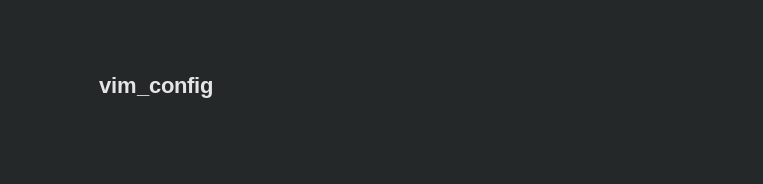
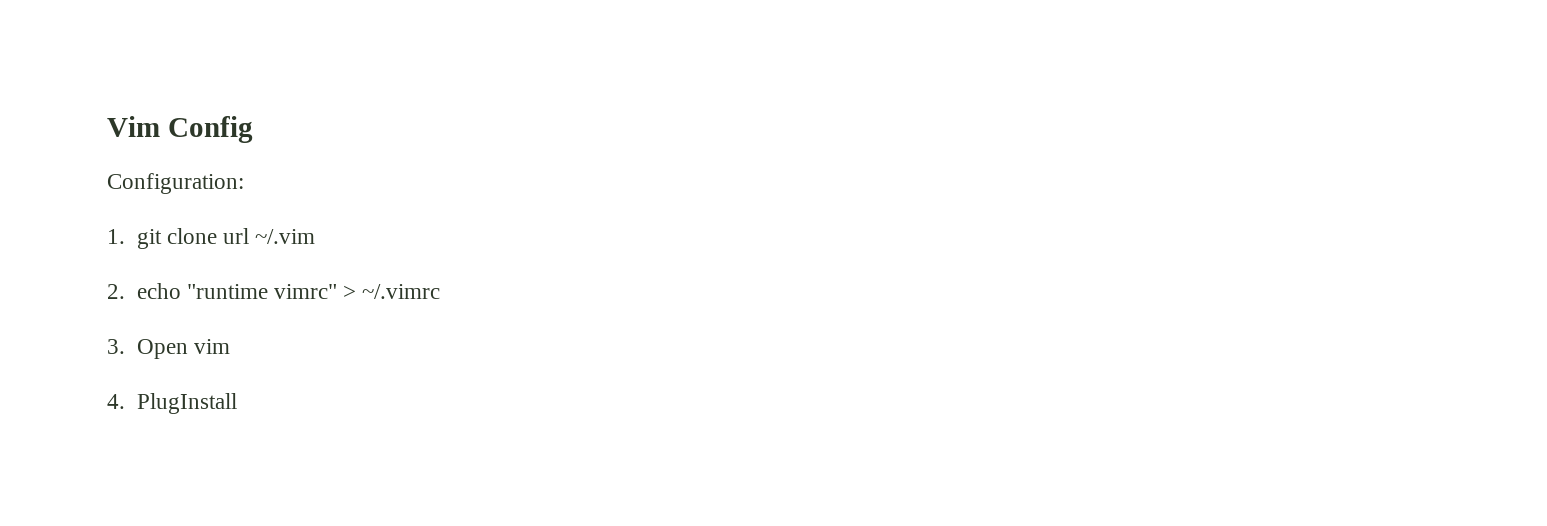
[99,77,213,98] vim_config -> [107,116,253,143] [107,173,244,194] [107,228,316,249] [107,283,441,299] [107,339,230,359] [107,393,237,414] Vim Config // Configuration: // 1. git clone url ~/.vim // 2. echo "runtime vimrc" > ~/.vimrc // 3. Open vim // 4. PlugInstall

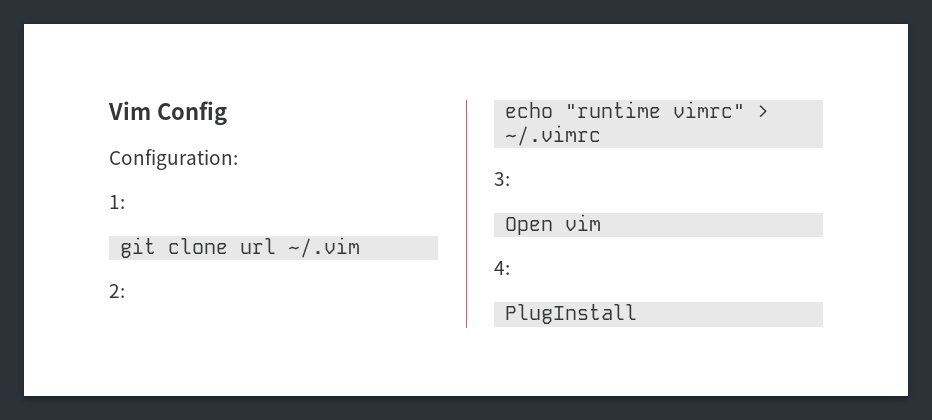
[107,229,125,244] 1. -> [109,195,125,209] 1: //
[107,284,125,299] 2. -> [109,284,125,298] 2: //
[107,339,125,354] 3. -> [494,172,510,186] 3: //
[107,394,125,409] 4. -> [494,261,510,275] 4: //

